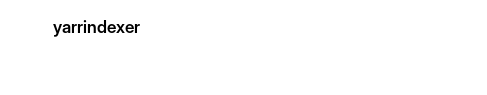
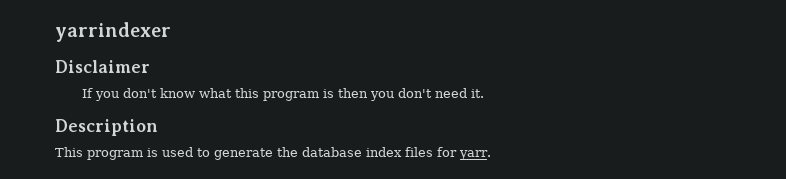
(140, 28) none -> [55,60,150,73] [82,88,485,101] [55,119,158,136] [55,147,491,160] // Disclaimer // If you don't know what this program is then you don't need it. // Description // This program is used to generate the database index files for yarr.

